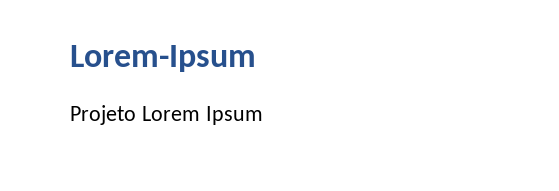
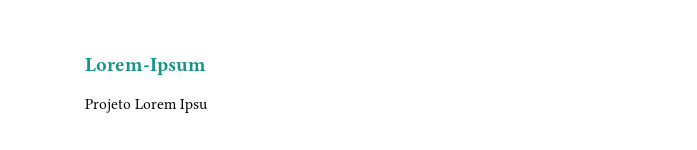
[205,106,263,125] Ipsum -> [180,99,209,113] Ipsu

